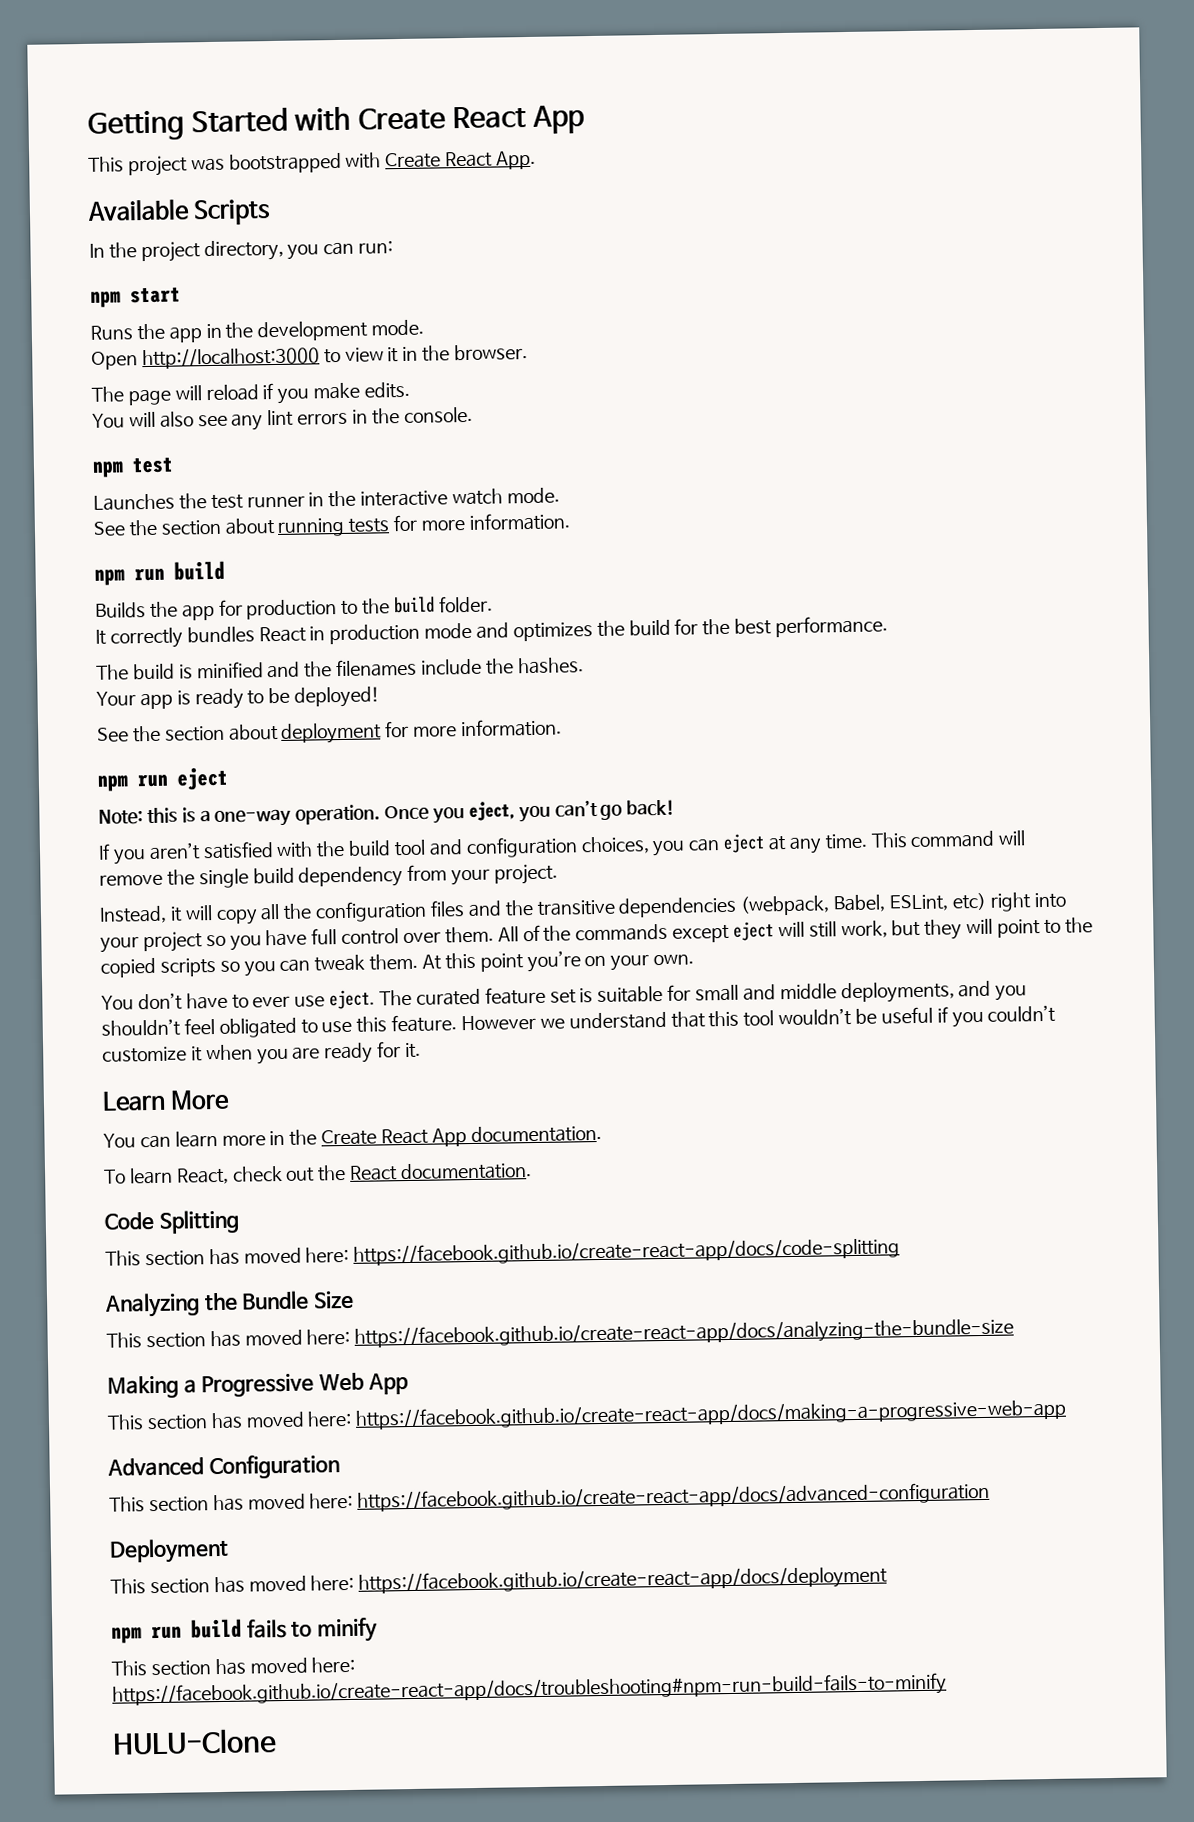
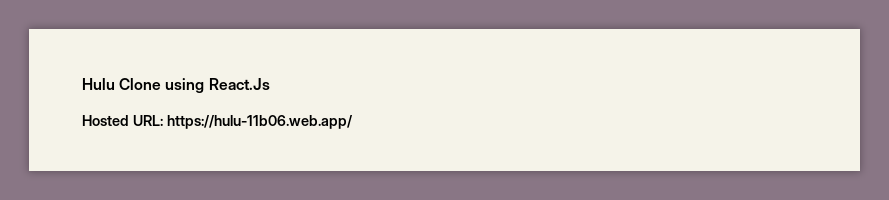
[87,105,585,141] [88,150,537,177] [87,199,272,226] [89,239,394,263] [90,287,181,308] [90,319,425,343] [91,344,529,370] [91,381,411,406] [92,406,473,431] [92,457,174,478] [93,487,560,511] [93,512,571,537] [94,560,225,586] [95,595,493,621] [95,615,889,649] [96,657,584,680] [96,686,381,710] [97,718,563,744] [97,766,229,792] [98,799,676,827] [98,830,1027,865] [99,863,559,889] [99,892,1067,925] [100,917,1093,953] [100,950,695,978] [101,980,1028,1011] [101,1004,1057,1038] [102,1041,422,1065] [102,1089,231,1111] [103,1124,602,1149] [104,1162,533,1185] [104,1209,240,1234] [105,1237,901,1267] [104,1290,354,1318] [106,1317,1015,1349] [107,1372,409,1399] [107,1398,1068,1431] [107,1454,340,1480] [109,1481,991,1513] [109,1537,229,1564] [110,1565,889,1595] [111,1617,379,1644] [111,1656,356,1677] [112,1672,947,1707] [112,1728,277,1755] Getting Started with Create React App // This project was bootstrapped with Create React App. // Available Scripts // In the project directory, you can run: // npm start // Runs the app in the development mode. // Open http://localhost:3000 to view it in the browser. // The page will reload if you make edits. // You will also see any lint errors in the console. // npm test // Launches the test runner in the interactive watch mode. // See the section about running tests for more information. // npm run build // Builds the app for production to the build folder. // It correctly bundles React in production mode and optimizes the build for the best performance. // The build is minified and the filenames include the hashes. // Your app is ready to be deployed! // See the section about deployment for more information. // npm run eject // Note: this is a one-way operation. Once you eject, you can’t go back! // If you aren’t satisfied with the build tool and configuration choices, you can eject at any time. This command will remove the single build dependency from your project. // Instead, it will copy all the configuration files and the transitive dependencies (webpack, Babel, ESLint, etc) right into your project so you have full control over them. All of the commands except eject will still work, but they will point to the copied scripts so you can tweak them. At this point you’re on your own. // You don’t have to ever use eject. The curated feature set is suitable for small and middle deployments, and you shouldn’t feel obligated to use this feature. However we understand that this tool wouldn’t be useful if you couldn’t customize it when you are ready for it. // Learn More // You can learn more in the Create React App documentation. // To learn React, check out the React documentation. // Code Splitting // This section has moved here: https://facebook.github.io/create-react-app/docs/code-splitting // Analyzing the Bundle Size // This section has moved here: https://facebook.github.io/create-react-app/docs/analyzing-the-bundle-size // Making a Progressive Web App // This section has moved here: https://facebook.github.io/create-react-app/docs/making-a-progressive-web-app // Advanced Configuration // This section has moved here: https://facebook.github.io/create-react-app/docs/advanced-configuration // Deployment // This section has moved here: https://facebook.github.io/create-react-app/docs/deployment // npm run build fails to minify // This section has moved here: https://facebook.github.io/create-react-app/docs/troubleshooting#npm-run-build-fails-to-minify // HULU-Clone -> [82,78,270,93] [82,115,353,129] Hulu Clone using React.Js // Hosted URL: https://hulu-11b06.web.app/

